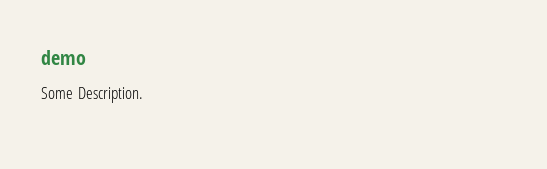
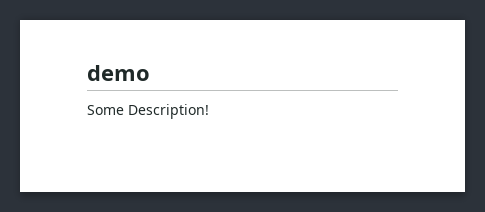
[77,87,143,103] Description. -> [128,104,209,119] Description!

